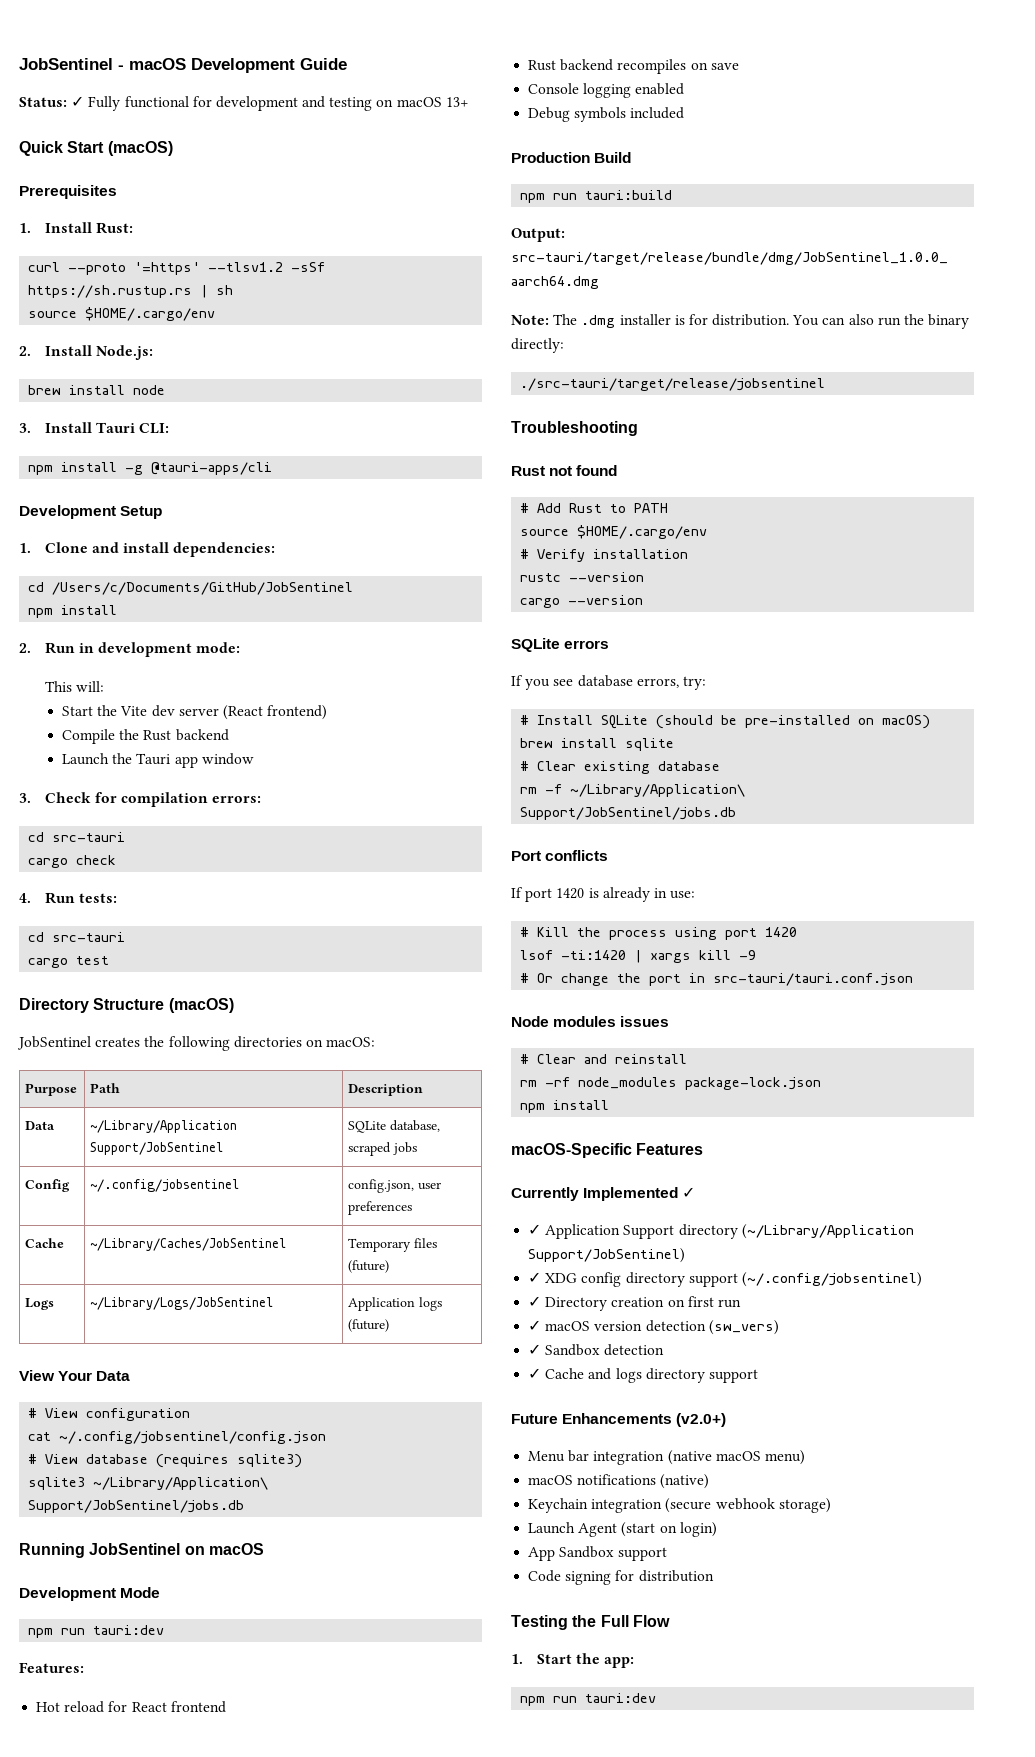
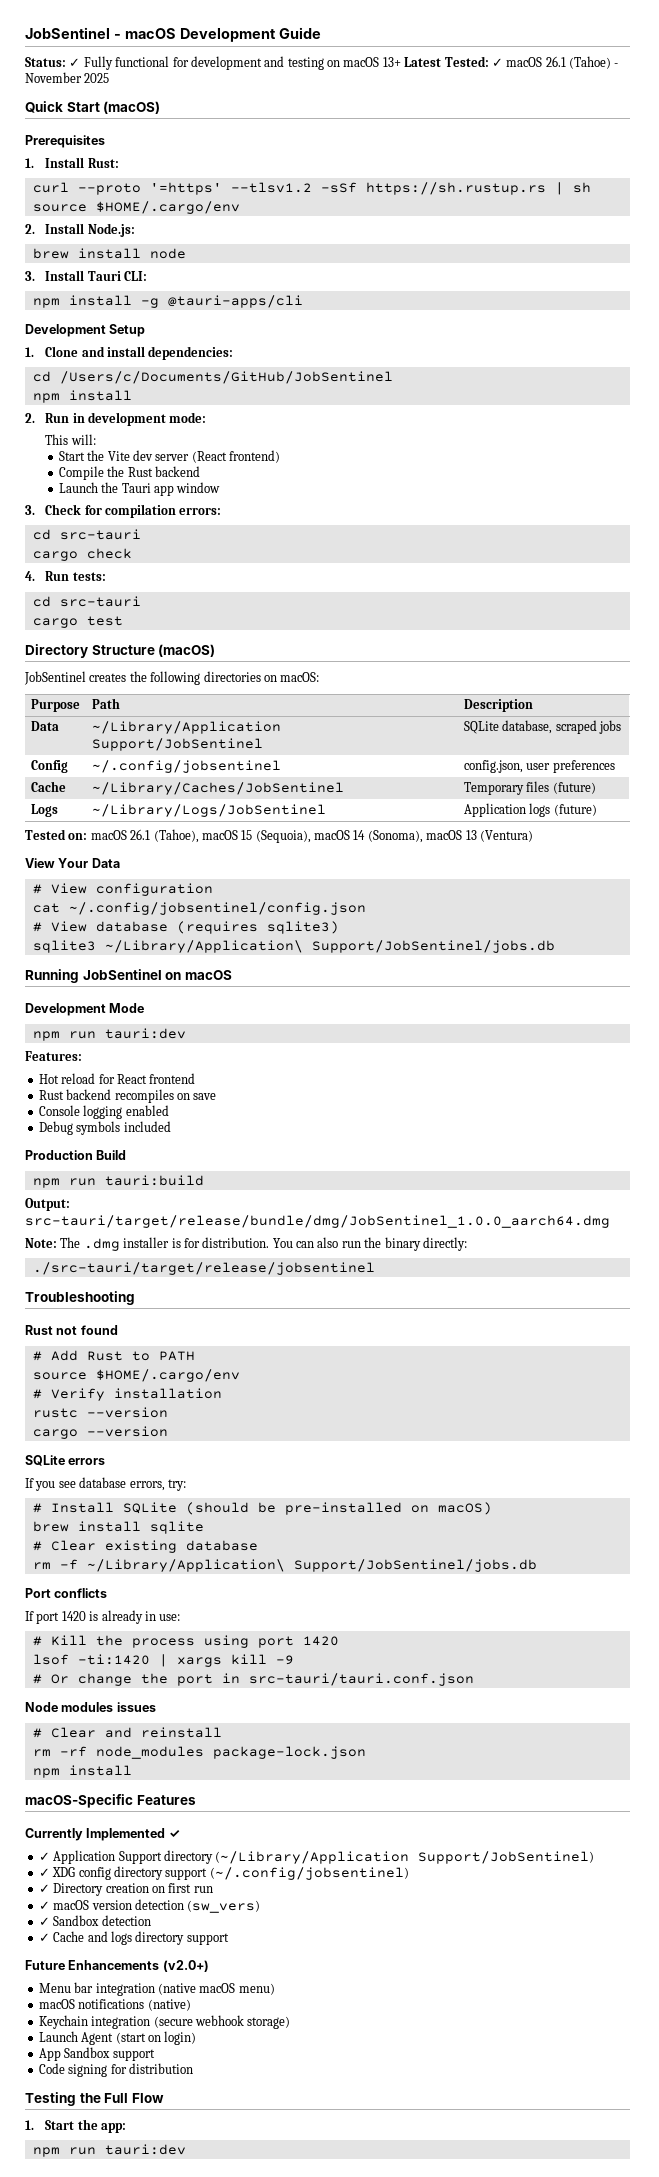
(469, 102) none -> [404,56,619,69] [25,72,110,83] Latest Tested: ✓ macOS 26.1 (Tahoe) - November 2025
(390, 1325) none -> [25,829,533,843] // Tested on: macOS 26.1 (Tahoe), macOS 15 (Sequoia), macOS 14 (Sonoma), macOS 13 (Ventura)

